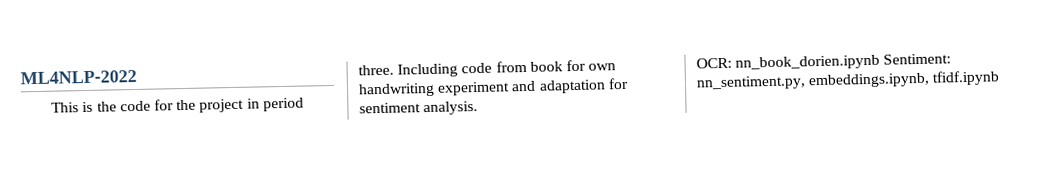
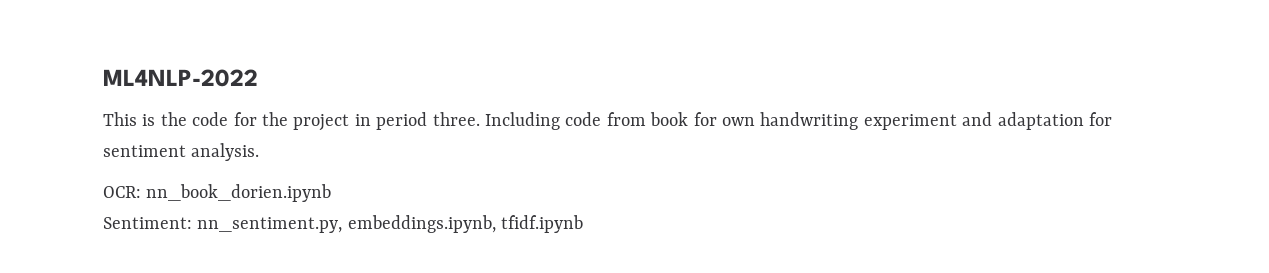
(881, 62) none -> (332, 193) //

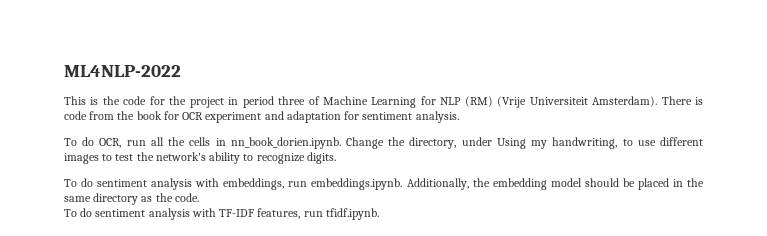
[432,112,560,130] three. Including -> [278,96,703,108] three of Machine Learning for NLP (RM) (Vrije Universiteit Amsterdam). There is
(646, 119) none -> [117,111,135,120] the
[721,112,859,130] own handwriting -> [182,112,204,120] OCR
[103,184,332,202] [103,215,584,233] OCR: nn_book_dorien.ipynb // Sentiment: nn_sentiment.py, embeddings.ipynb, tfidf.ipynb -> [64,137,703,149] [64,152,336,164] [64,178,704,190] [64,193,199,205] [64,208,379,220] To do OCR, run all the cells in nn_book_dorien.ipynb. Change the directory, under Using my handwriting, to use different images to test the network's ability to recognize digits. // To do sentiment analysis with embeddings, run embeddings.ipynb. Additionally, the embedding model should be placed in the same directory as the code. // To do sentiment analysis with TF-IDF features, run tfidf.ipynb.

